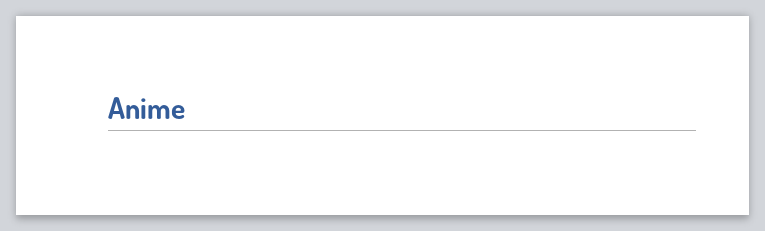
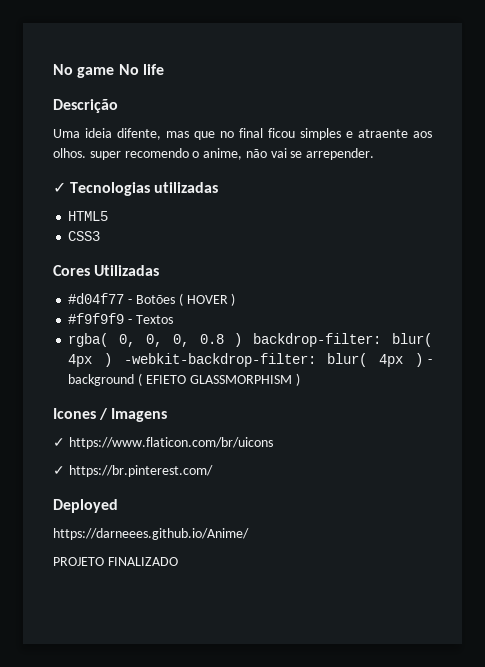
[108,97,185,119] Anime -> [53,64,164,78] [53,99,118,113] [53,128,432,140] [53,148,375,160] [53,182,219,196] [68,211,109,221] [68,231,101,241] [53,265,160,276] [68,293,236,306] [68,313,173,324] [68,333,433,347] [68,353,433,367] [68,373,300,386] [53,408,168,422] [53,437,273,449] [53,465,213,477] [53,499,118,513] [53,528,249,540] [53,557,178,566] No game No life // Descrição // Uma ideia difente, mas que no final ficou simples e atraente aos olhos. super recomendo o anime, não vai se arrepender. // ✓ Tecnologias utilizadas // HTML5 // CSS3 // Cores Utilizadas // #d04f77 - Botões ( HOVER ) // #f9f9f9 - Textos // rgba( 0, 0, 0, 0.8 ) backdrop-filter: blur( 4px ) -webkit-backdrop-filter: blur( 4px ) - background ( EFIETO GLASSMORPHISM ) // Icones / Imagens // ✓ https://www.flaticon.com/br/uicons // ✓ https://br.pinterest.com/ // Deployed // https://darneees.github.io/Anime/ // PROJETO FINALIZADO

